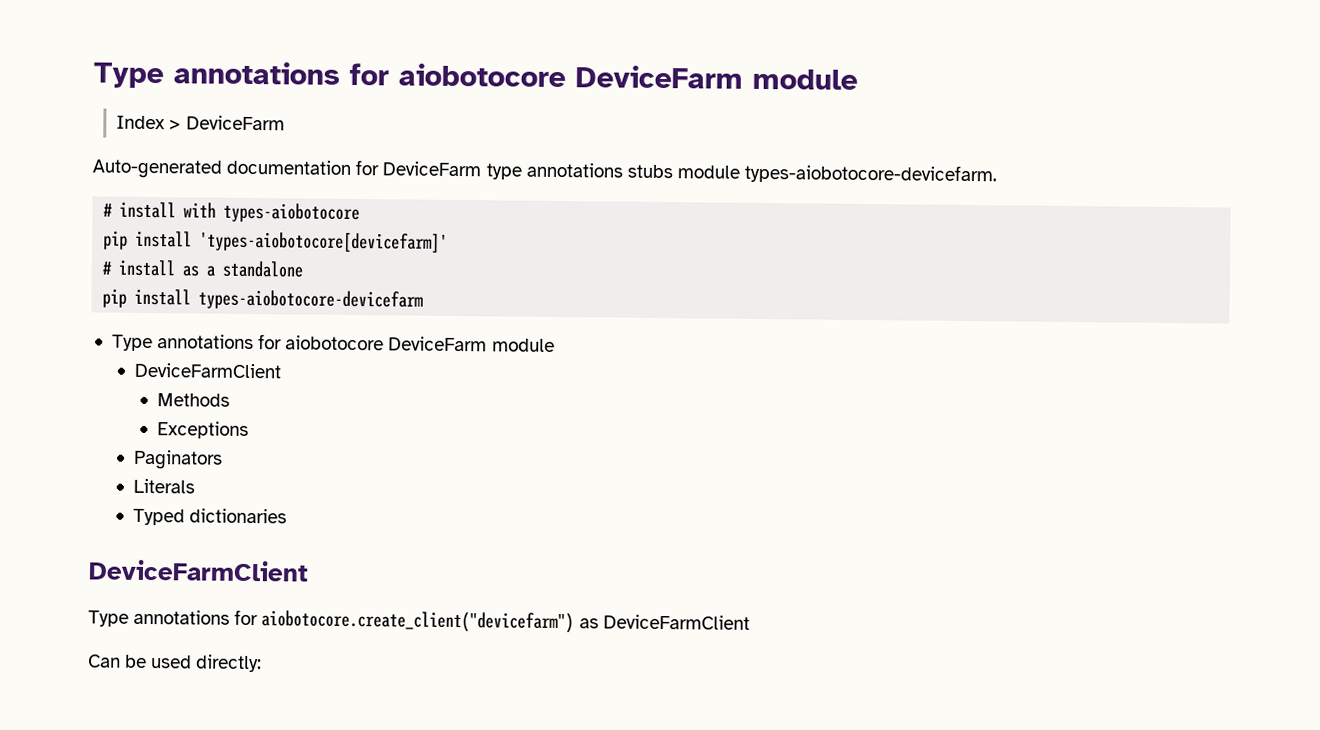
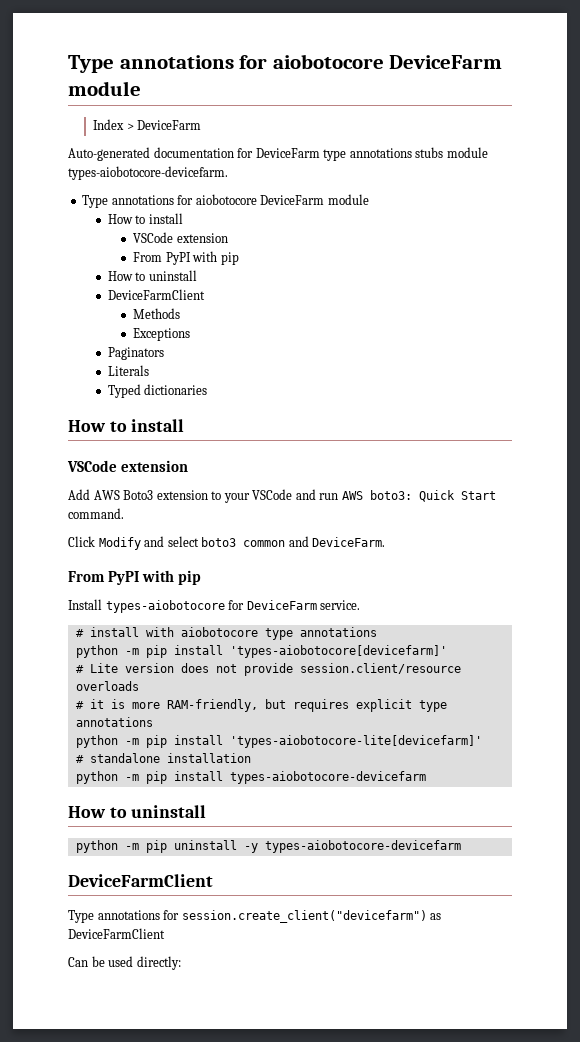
[103,201,361,224] [103,230,449,253] [102,259,304,278] [102,288,424,311] [111,334,555,352] // # install with types-aiobotocore // pip install 'types-aiobotocore[devicefarm]' // # install as a standalone // pip install types-aiobotocore-devicefarm // Type annotations for aiobotocore DeviceFarm module -> [82,194,369,208] [107,213,183,224] [133,232,228,243] [133,251,239,265] [107,270,197,281] // Type annotations for aiobotocore DeviceFarm module // How to install // VSCode extension // From PyPI with pip // How to uninstall
(288, 516) none -> [68,419,185,432] [67,460,189,472] [68,489,496,503] [68,508,124,519] [68,536,386,550] [68,570,202,585] [68,599,361,613] [75,627,377,640] [75,645,447,658] [75,663,461,676] [75,681,139,691] [75,699,447,712] [75,717,153,727] [75,735,482,748] [75,753,251,763] [75,771,426,784] [68,805,207,818] [75,840,461,853] // How to install // VSCode extension // Add AWS Boto3 extension to your VSCode and run AWS boto3: Quick Start command. // Click Modify and select boto3 common and DeviceFarm. // From PyPI with pip // Install types-aiobotocore for DeviceFarm service. // # install with aiobotocore type annotations // python -m pip install 'types-aiobotocore[devicefarm]' // # Lite version does not provide session.client/resource overloads // # it is more RAM-friendly, but requires explicit type annotations // python -m pip install 'types-aiobotocore-lite[devicefarm]' // # standalone installation // python -m pip install types-aiobotocore-devicefarm // How to uninstall // python -m pip uninstall -y types-aiobotocore-devicefarm
[261,610,575,634] aiobotocore.create_client("devicefarm") -> [181,910,427,923] session.create_client("devicefarm")

